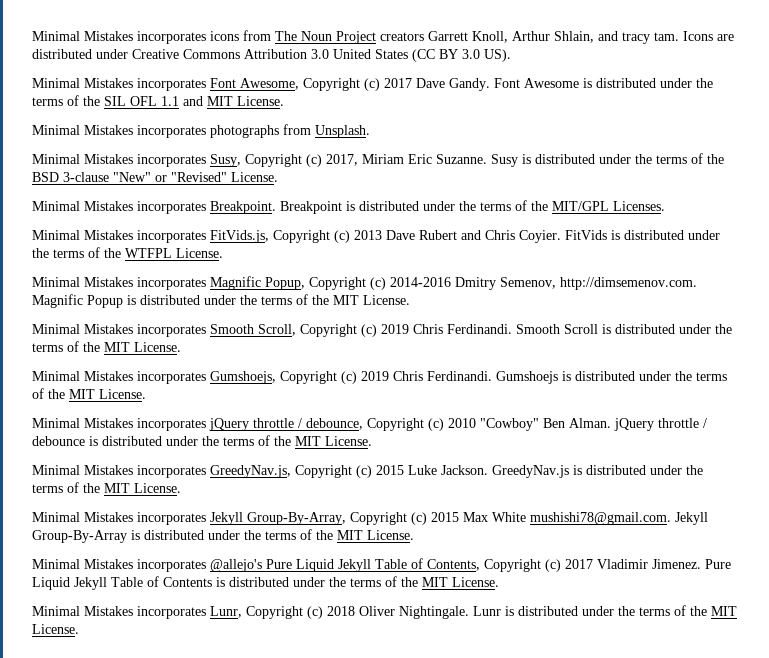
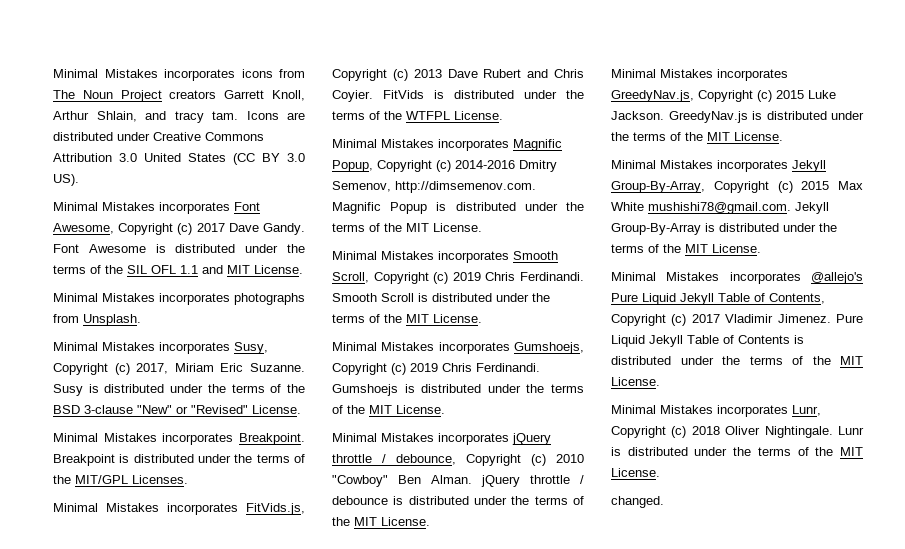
(79, 629) none -> [611,496,664,508] // changed.

